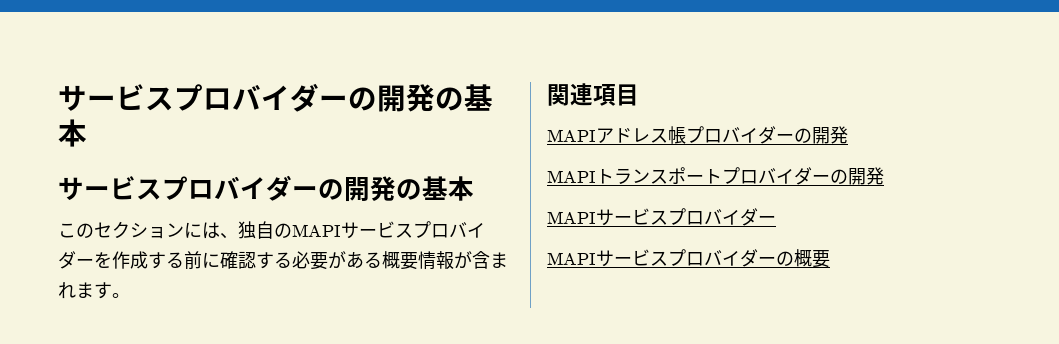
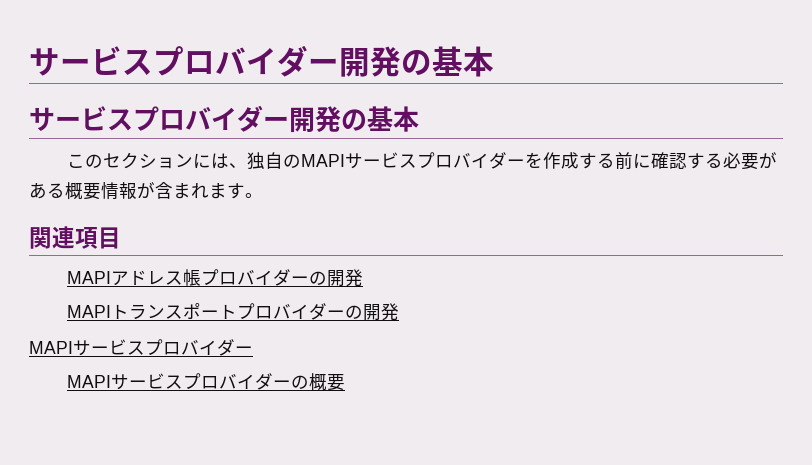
[58,83,377,112] サービスプロバイダーの -> [29,45,339,77] サービスプロバイダー
[318,179,344,200] の -> (289, 122) none

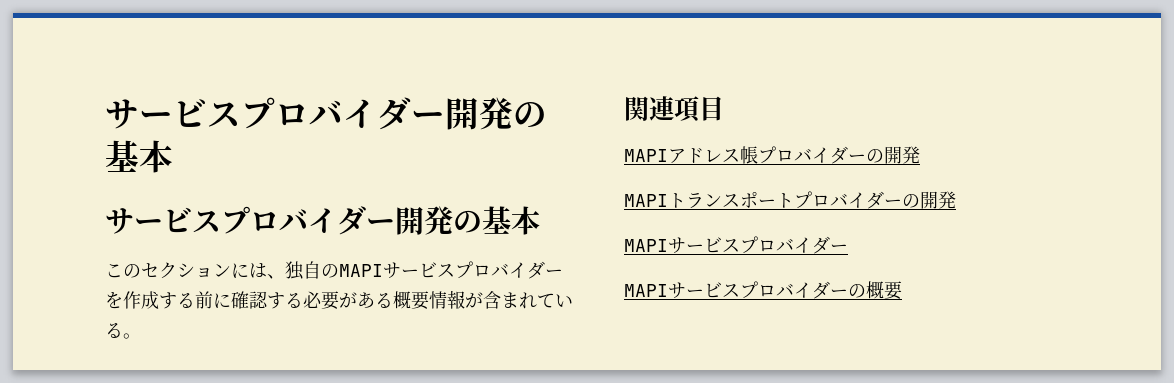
[209,183,245,199] ます -> [537,293,573,308] [105,323,123,338] ている

